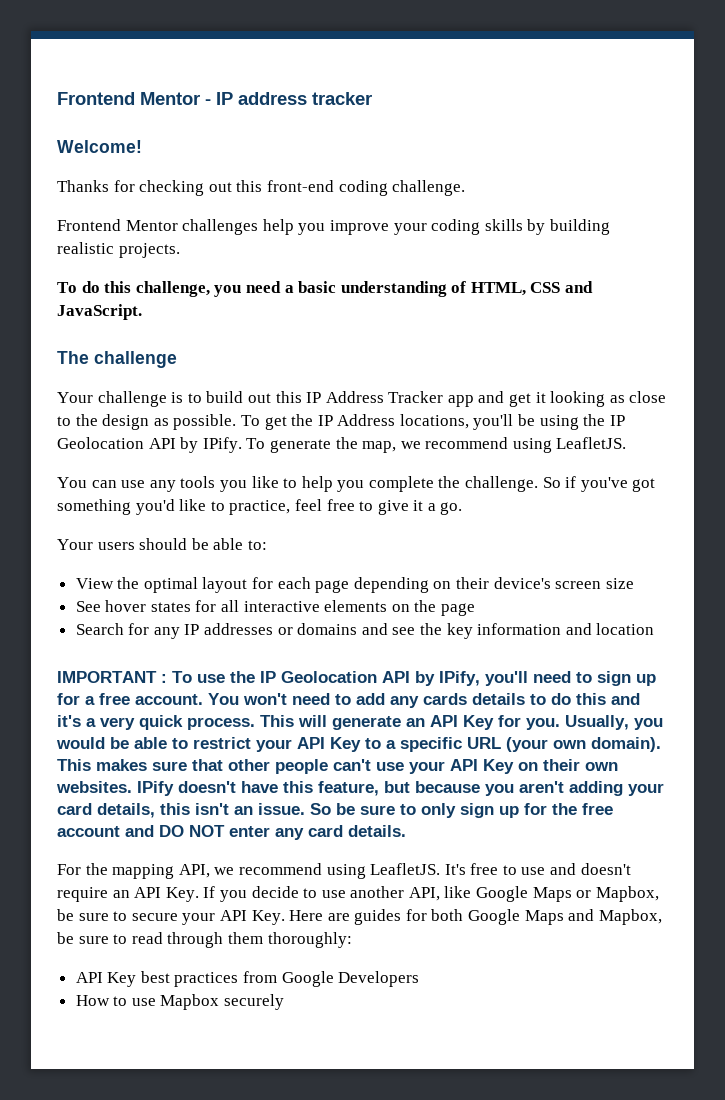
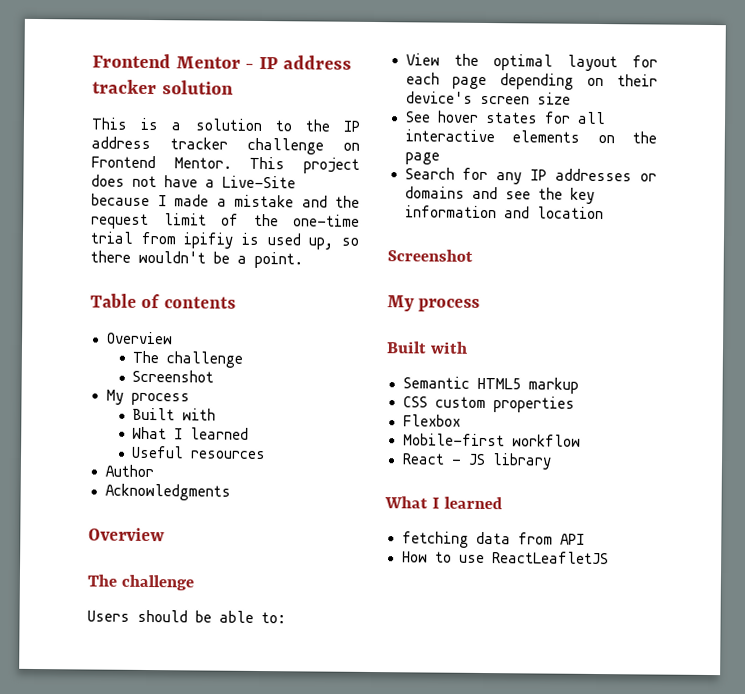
[57,140,142,153] [57,180,466,196] [57,219,610,235] [57,242,180,258] [57,281,594,297] [57,304,142,320] [57,351,177,368] [57,391,667,407] [57,414,625,430] [57,437,627,453] [57,476,656,492] [57,499,463,515] [57,539,135,550] // Welcome! // Thanks for checking out this front-end coding challenge. // Frontend Mentor challenges help you improve your coding skills by building realistic projects. // To do this challenge, you need a basic understanding of HTML, CSS and JavaScript. // The challenge // Your challenge is to build out this IP Address Tracker app and get it looking as close to the design as possible. To get the IP Address locations, you'll be using the IP Geolocation API by IPify. To generate the map, we recommend using LeafletJS. // You can use any tools you like to help you complete the challenge. So if you've got something you'd like to practice, feel free to give it a go. // Your users -> [161,80,234,95] [91,117,361,132] [91,136,360,155] [91,155,360,174] [91,174,296,189] [91,193,360,208] [91,213,360,229] [90,231,359,250] [90,250,303,269] [90,293,236,309] [106,331,173,345] [132,350,244,368] [132,369,215,383] [105,389,190,406] [132,407,217,421] [132,426,250,440] [132,445,267,460] [104,464,154,478] [104,483,231,501] [88,527,165,542] [87,574,195,591] [87,610,130,622] solution // This is a solution to the IP address tracker challenge on Frontend Mentor. This project does not have a Live-Site because I made a mistake and the request limit of the one-time trial from ipifiy is used up, so there wouldn't be a point. // Table of contents // Overview // The challenge // Screenshot // My process // Built with // What I learned // Useful resources // Author // Acknowledgments // Overview // The challenge // Users
[57,671,656,686] [57,693,640,708] [57,715,663,730] [56,737,661,752] [57,759,618,774] [56,781,664,796] [57,803,613,818] [57,825,406,840] [57,863,631,879] [57,886,659,902] [57,909,662,925] [57,932,352,948] [75,971,420,987] IMPORTANT : To use the IP Geolocation API by IPify, you'll need to sign up for a free account. You won't need to add any cards details to do this and it's a very quick process. This will generate an API Key for you. Usually, you would be able to restrict your API Key to a specific URL (your own domain). This makes sure that other people can't use your API Key on their own websites. IPify doesn't have this feature, but because you aren't adding your card details, this isn't an issue. So be sure to only sign up for the free account and DO NOT enter any card details. // For the mapping API, we recommend using LeafletJS. It's free to use and doesn't require an API Key. If you decide to use another API, like Google Maps or Mapbox, be sure to secure your API Key. Here are guides for both Google Maps and Mapbox, be sure to read through them thoroughly: // API Key best practices from Google Developers -> [387,249,473,262] [387,295,481,312] [386,341,469,354] [402,376,579,394] [402,396,575,413] [402,414,461,427] [402,433,581,447] [401,453,552,470] [384,496,504,510] [401,531,585,548] Screenshot // My process // Built with // Semantic HTML5 markup // CSS custom properties // Flexbox // Mobile-first workflow // React - JS library // What I learned // fetching data from API
[160,994,285,1010] Mapbox securely -> [491,551,609,565] ReactLeafletJS

